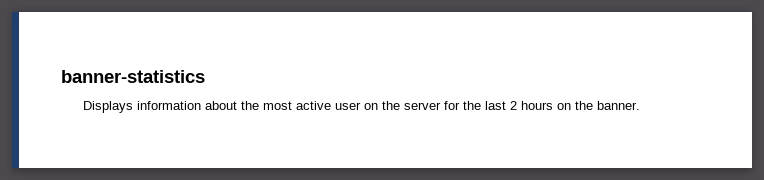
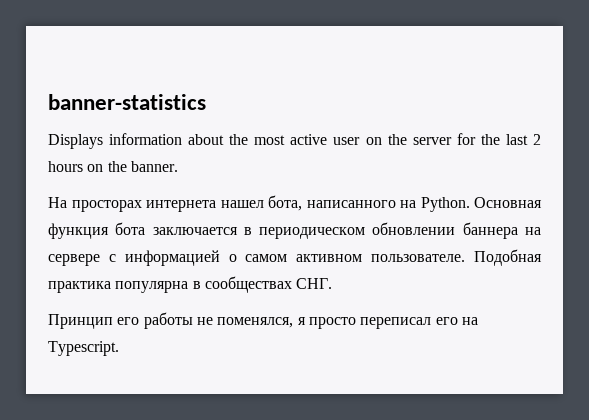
(640, 105) none -> [48,195,542,212] [48,222,541,239] [48,249,543,266] [48,276,333,293] [48,312,478,329] [48,341,119,356] // На просторах интернета нашел бота, написанного на Python. Основная функция бота заключается в периодическом обновлении баннера на сервере с информацией о самом активном пользователе. Подобная практика популярна в сообществах СНГ. // Принцип его работы не поменялся, я просто переписал его на Typescript.

